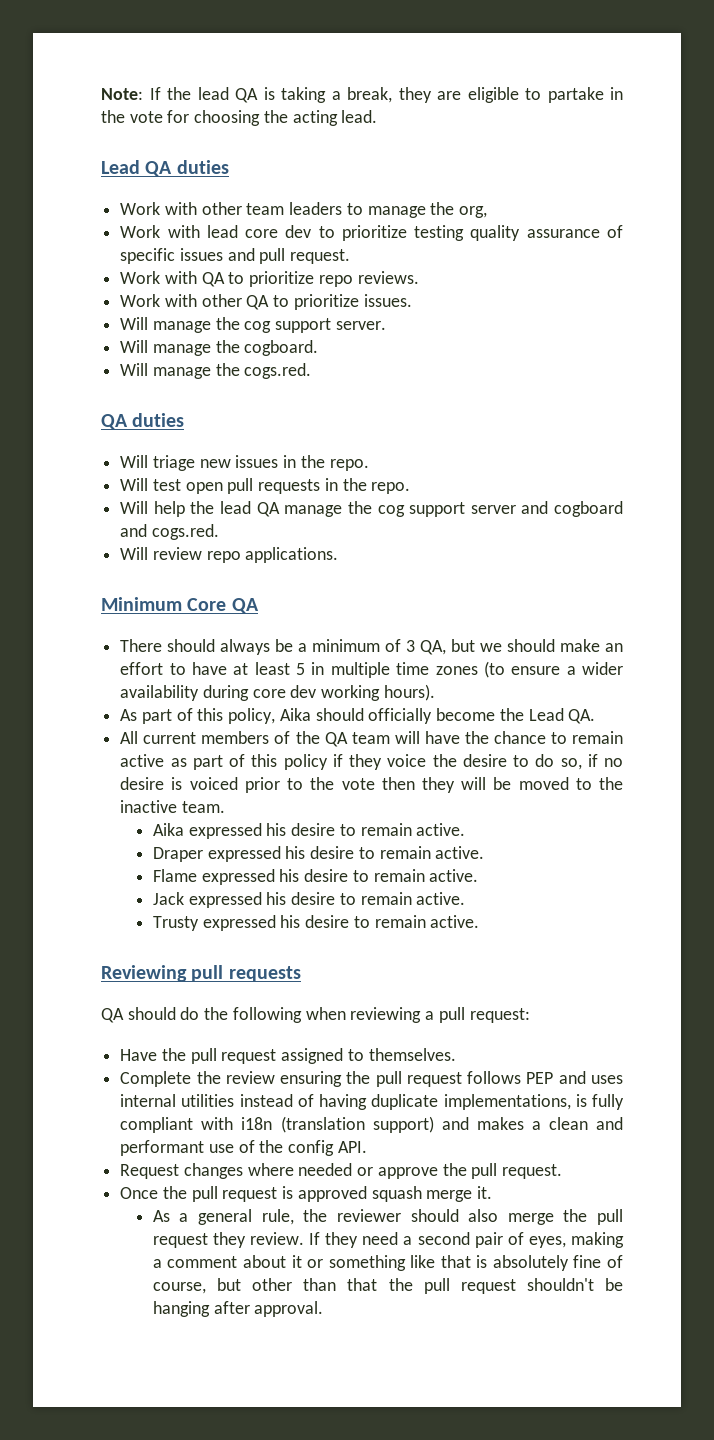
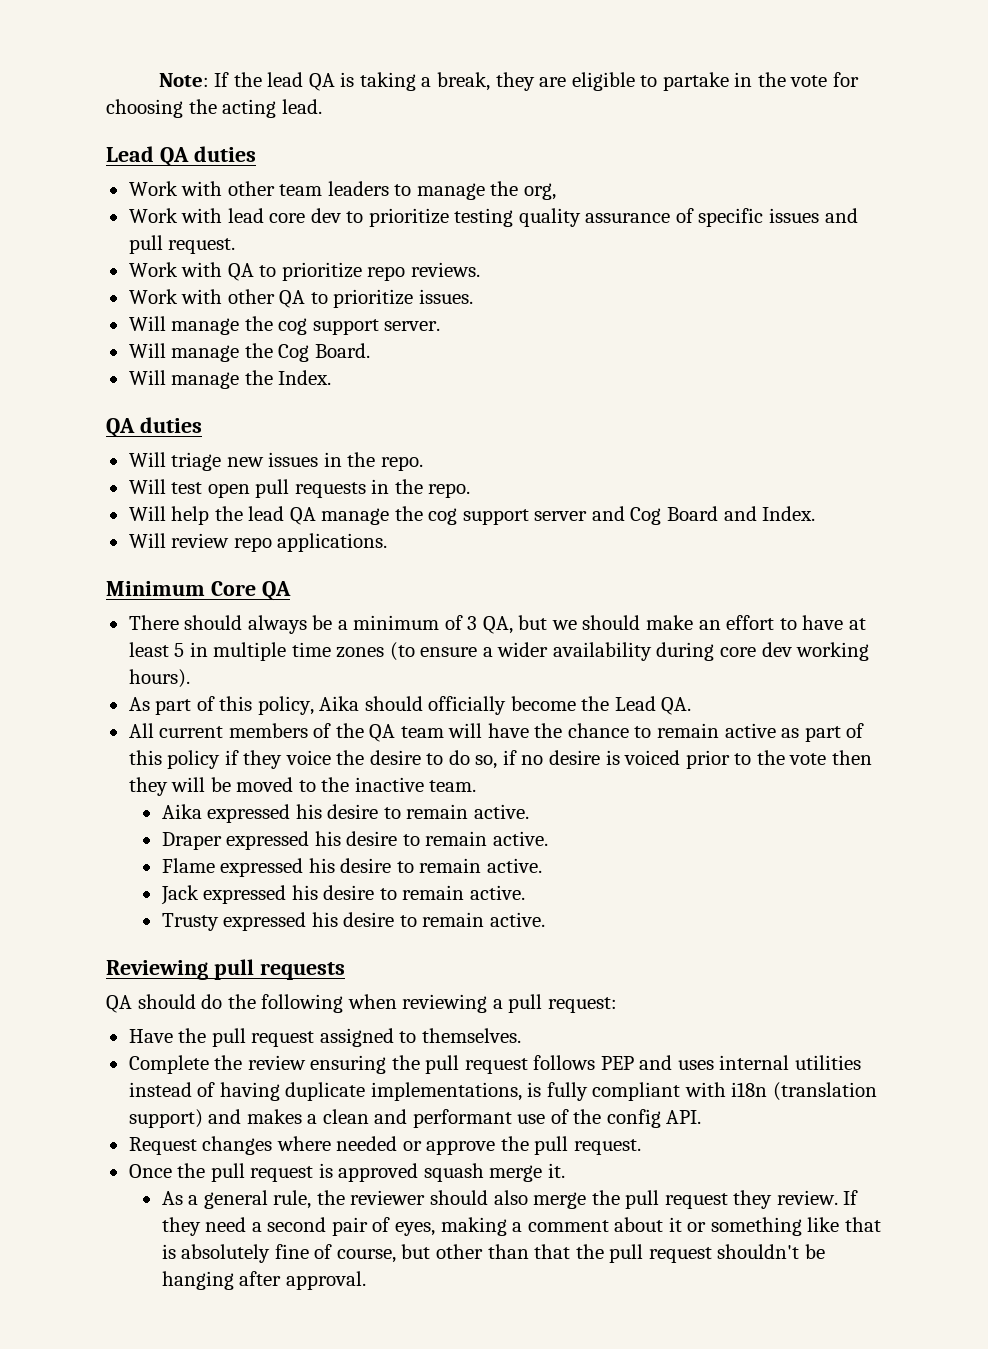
[244,340,319,356] [120,363,312,379] cogboard. // Will manage the cogs.red. -> [278,343,370,362] [128,370,332,389] Cog Board. // Will manage the Index.
[554,501,623,517] [120,524,219,540] cogboard and cogs.red. -> [630,506,816,525] Cog Board and Index.

